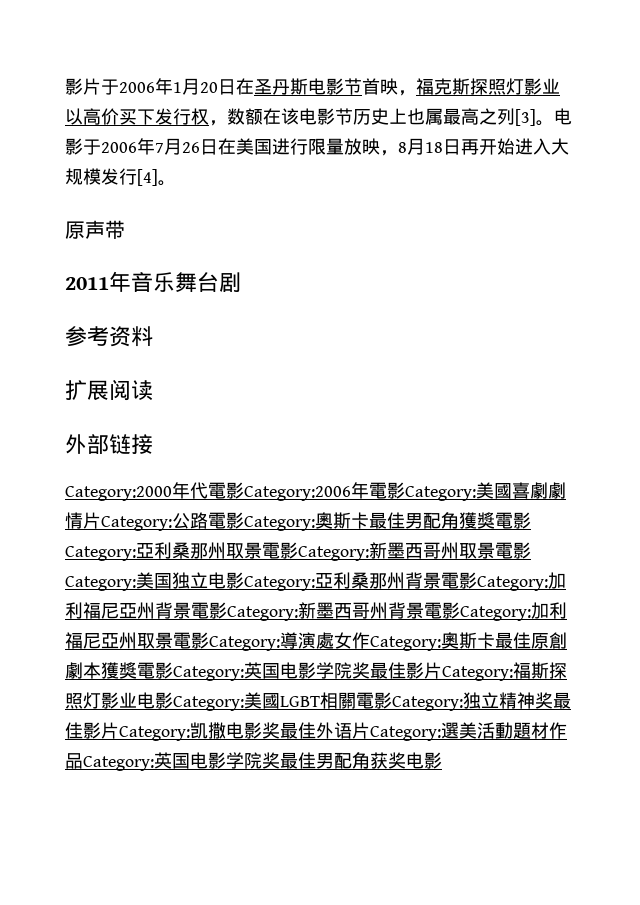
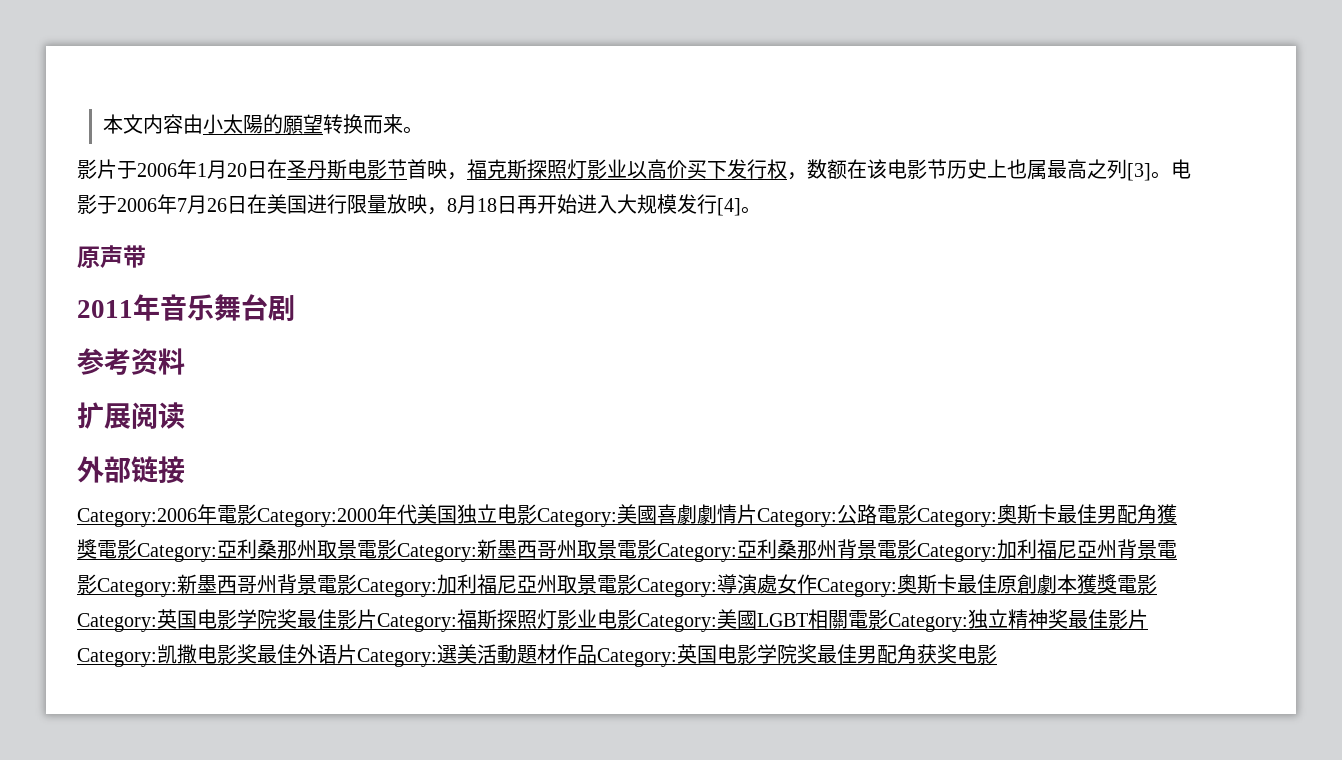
(65, 86) none -> [103,114,424,134] 本文内容由小太陽的願望转换而来。 //
[65,482,387,501] Category:2000年代電影Category:2006年電 -> [77,504,517,527] Category:2006年電影Category:2000年代美国独立电
[136,572,315,591] 美国独立电影Category: -> (737, 552) none

